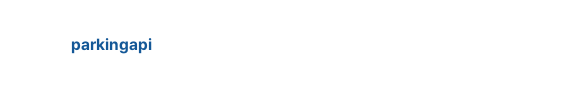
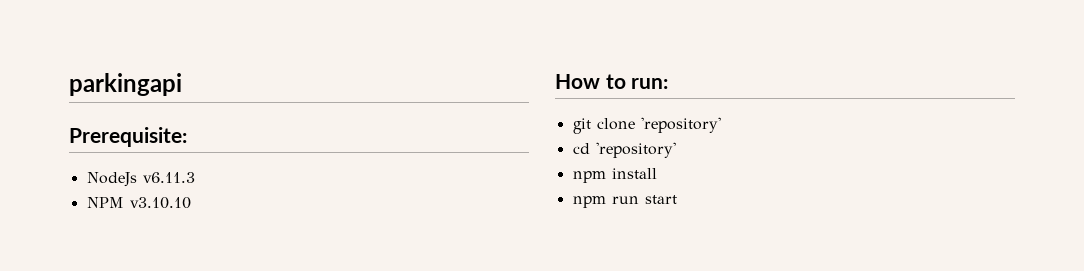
(152, 46) none -> [69,127,187,147] [86,172,195,187] [86,197,191,209] [555,74,669,89] [572,117,721,134] [572,142,676,158] [572,168,657,183] [572,195,677,208] // Prerequisite: // NodeJs v6.11.3 // NPM v3.10.10 // How to run: // git clone 'repository' // cd 'repository' // npm install // npm run start

